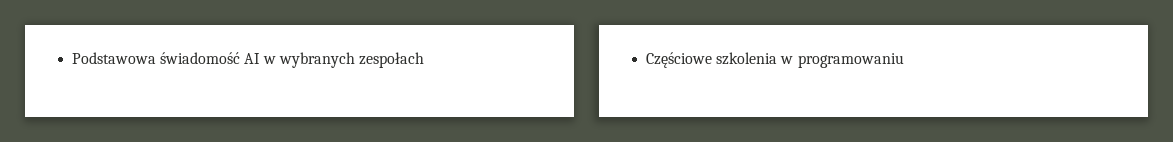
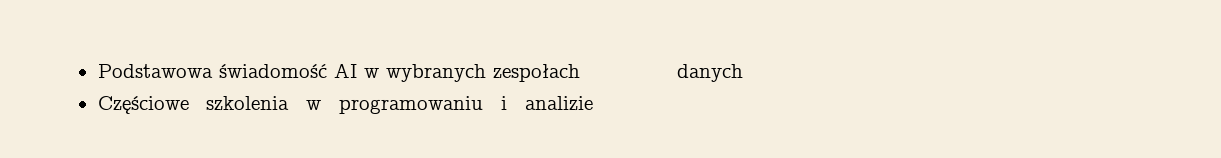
(904, 60) none -> [501,96,593,111] [676,64,743,82] i analizie danych

